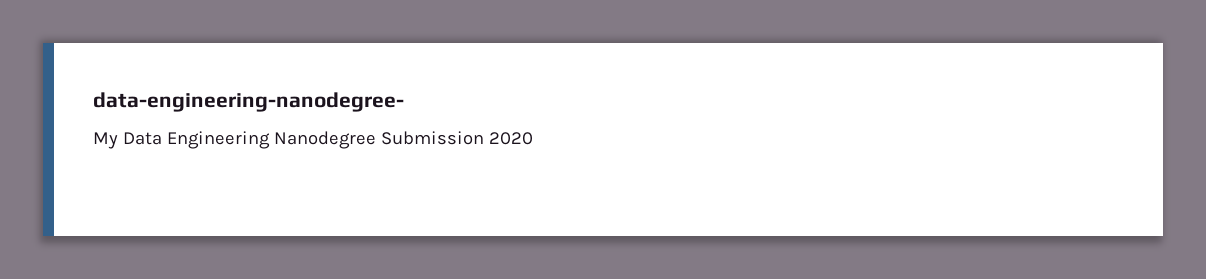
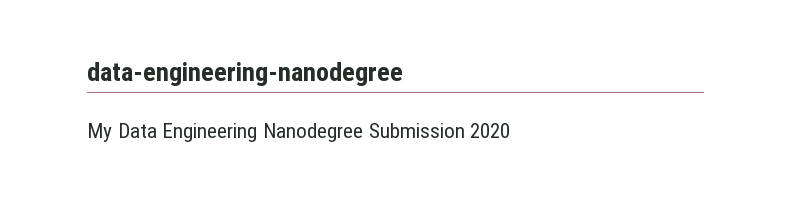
[93,92,404,112] data-engineering-nanodegree- -> [87,62,403,86] data-engineering-nanodegree

